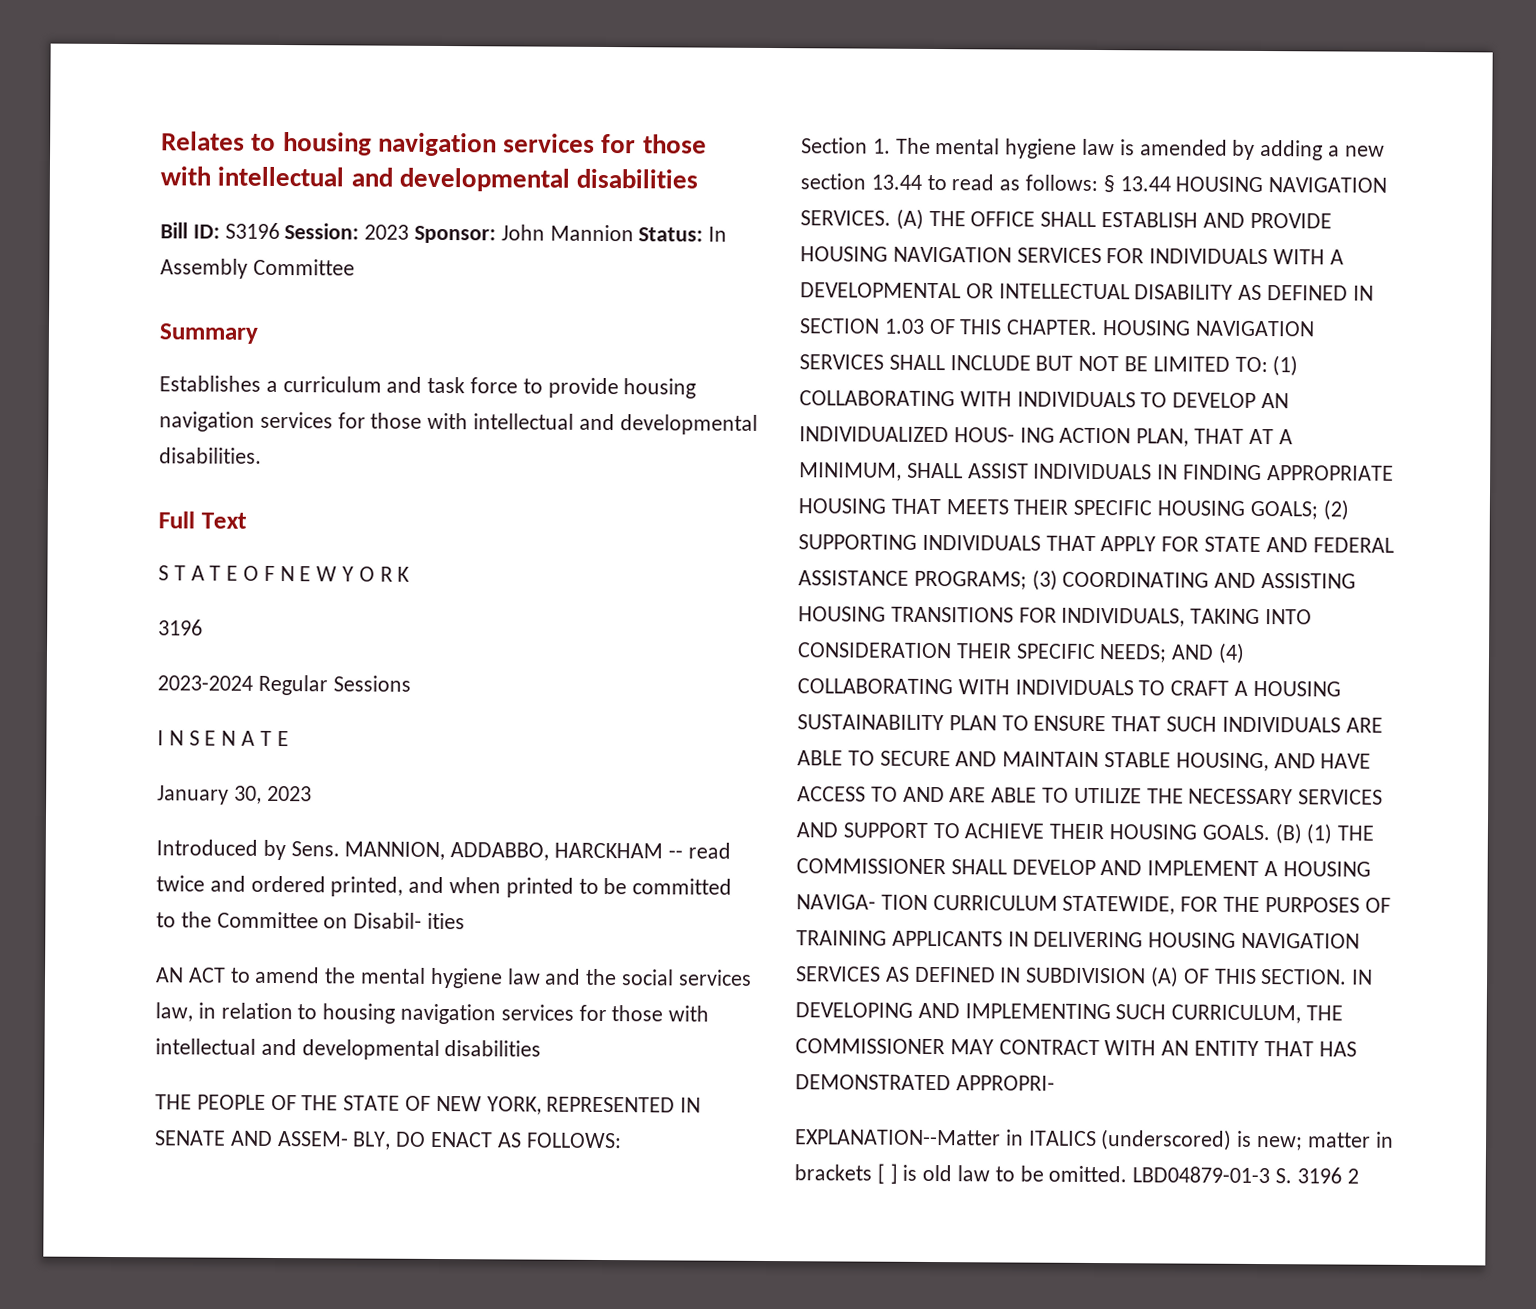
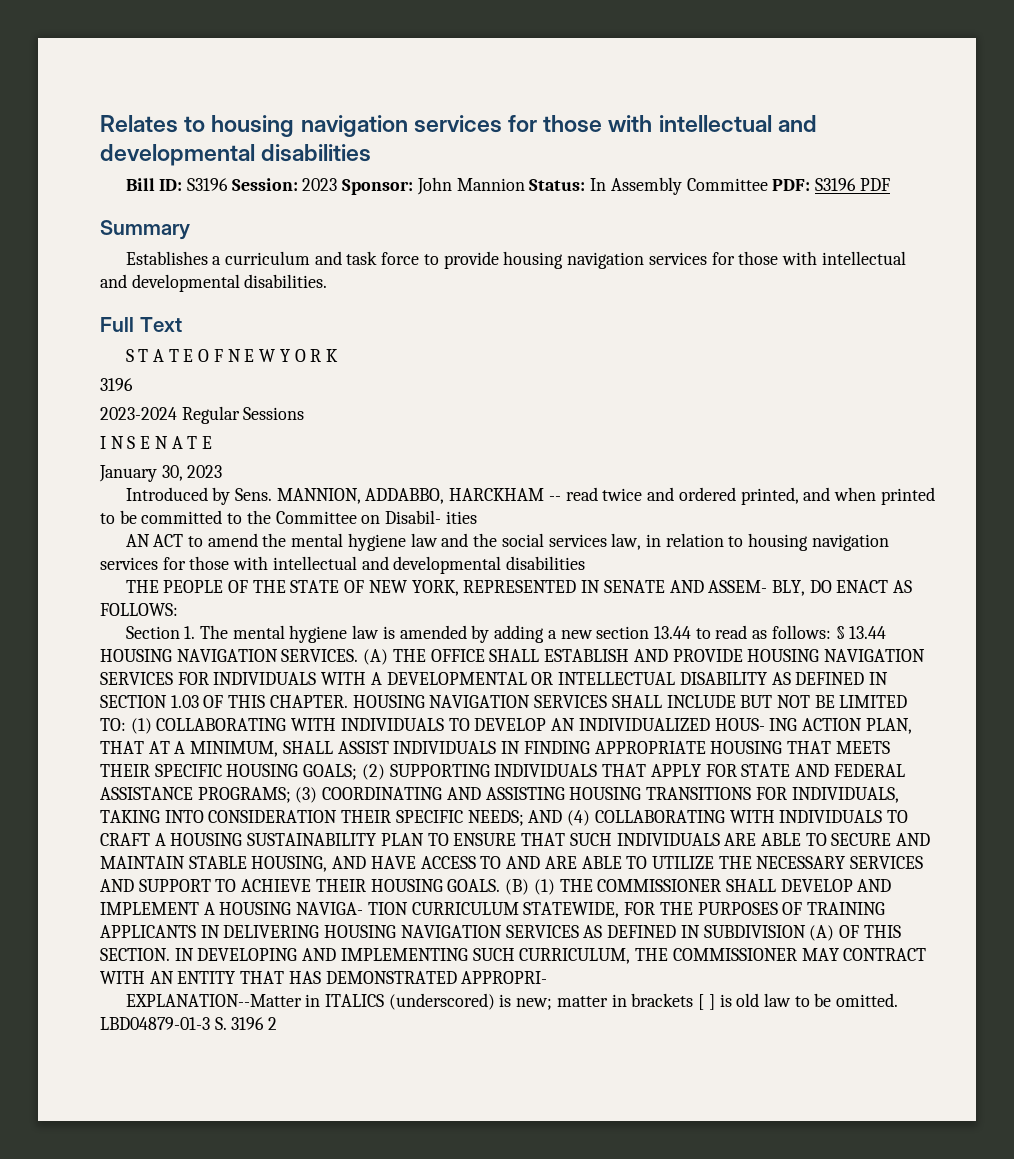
(355, 267) none -> [772,178,890,191] PDF: S3196 PDF

